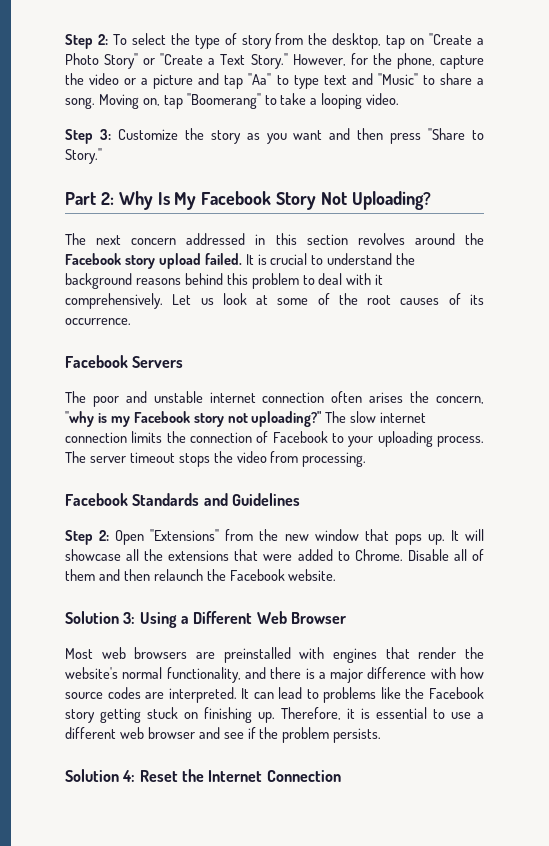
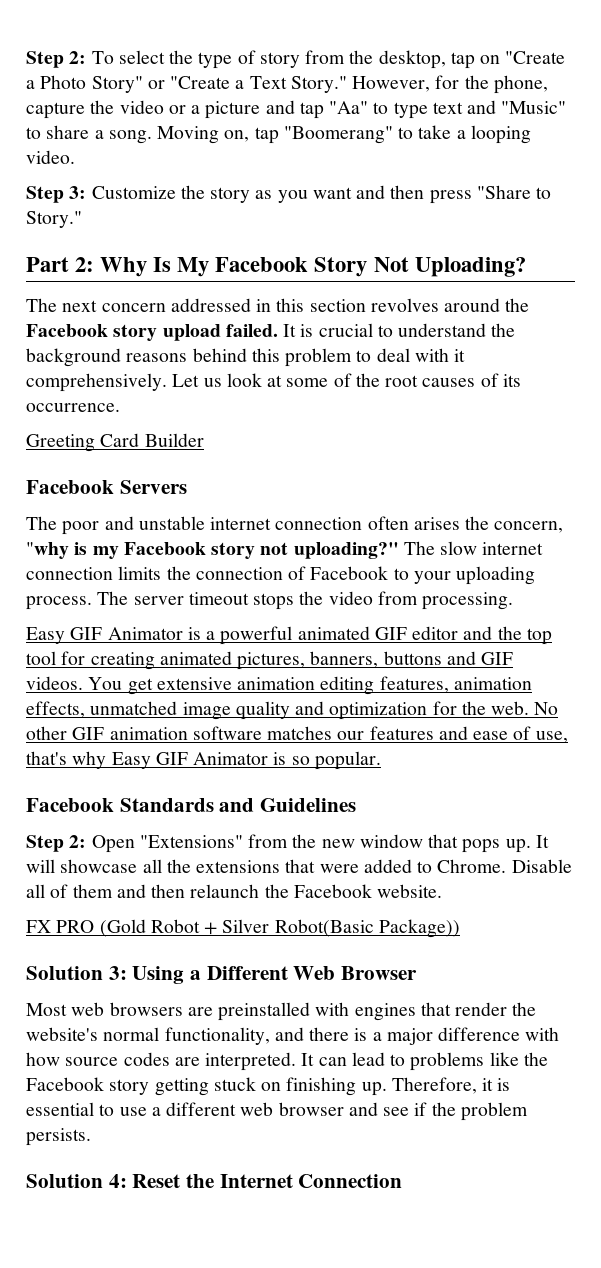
(131, 321) none -> [26,433,204,452] // Greeting Card Builder
(367, 459) none -> [26,626,552,645] [26,651,514,670] [26,676,532,695] [26,701,559,720] [26,726,568,743] [26,751,381,770] // Easy GIF Animator is a powerful animated GIF editor and the top tool for creating animated pictures, banners, buttons and GIF videos. You get extensive animation editing features, animation effects, unmatched image quality and optimization for the web. No other GIF animation software matches our features and ease of use, that's why Easy GIF Animator is so popular.
(337, 575) none -> [26,919,460,938] // FX PRO (Gold Robot + Silver Robot(Basic Package))

